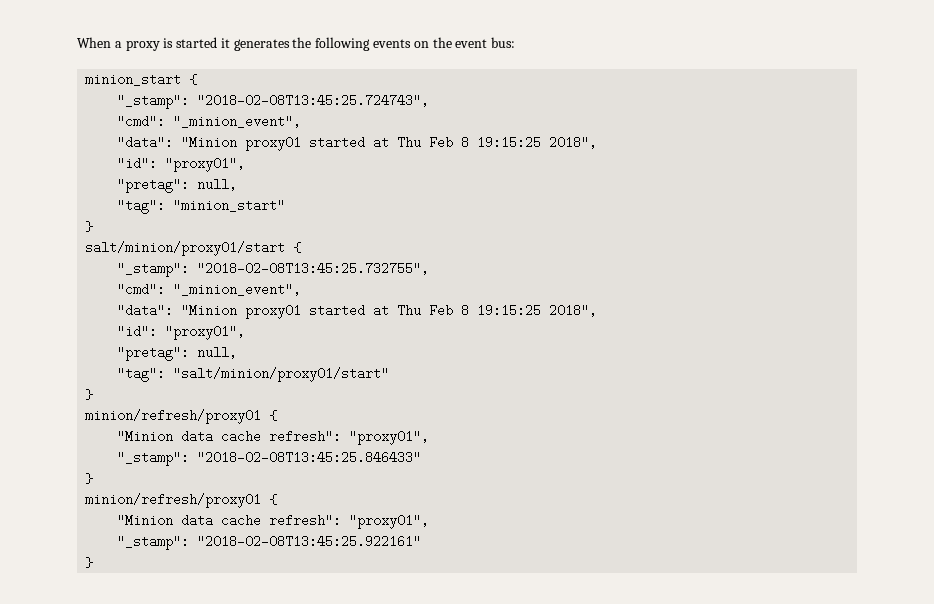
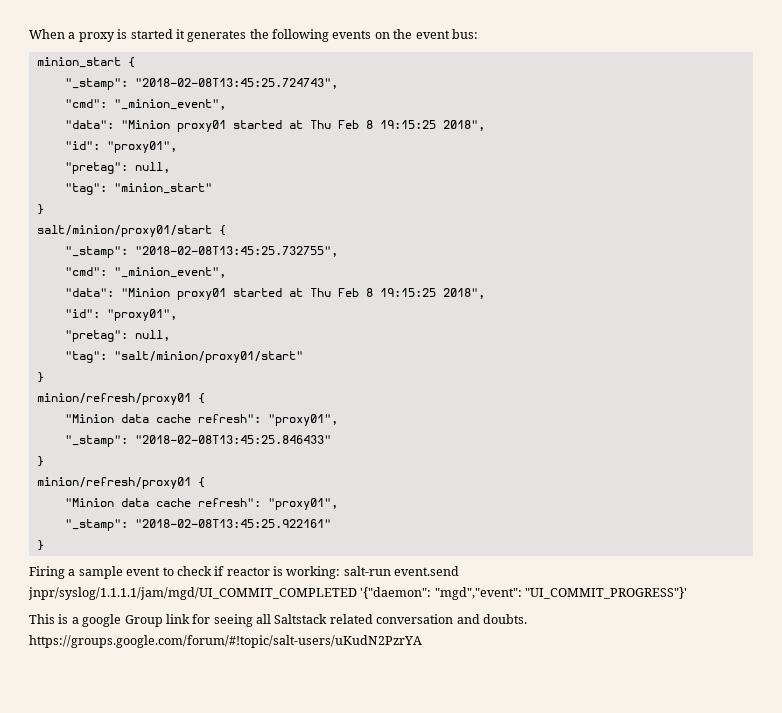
(94, 562) none -> [29,566,460,579] [28,587,688,600] [29,614,527,627] [29,635,422,648] // Firing a sample event to check if reactor is working: salt-run event.send jnpr/syslog/1.1.1.1/jam/mgd/UI_COMMIT_COMPLETED '{"daemon": "mgd","event": "UI_COMMIT_PROGRESS"}' // This is a google Group link for seeing all Saltstack related conversation and doubts. https://groups.google.com/forum/#!topic/salt-users/uKudN2PzrYA

